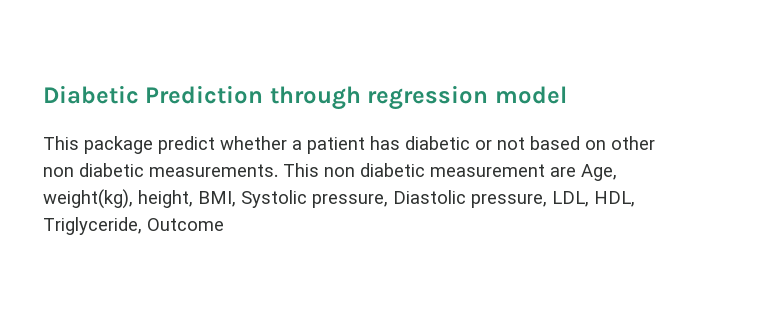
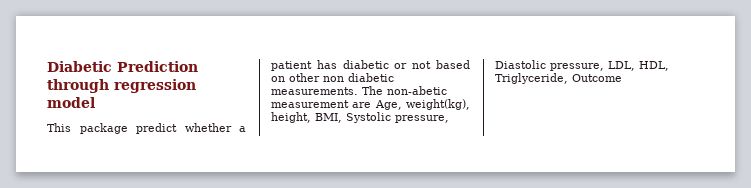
[283,163,425,177] This non diabetic -> [362,86,447,95] The non-abetic

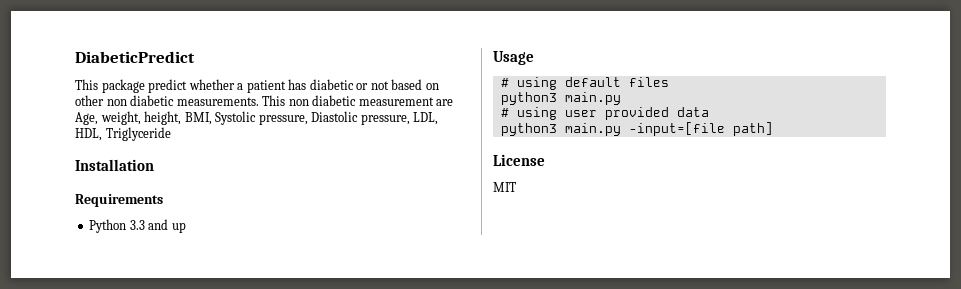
[47,61,198,72] [47,79,196,93] [47,97,95,108] Diabetic Prediction through regression model -> [75,51,195,63] DiabeticPredict
[362,86,447,95] The non-abetic -> [262,95,357,106] This non diabetic
[406,99,470,110] weight(kg), -> [100,111,141,125] weight,
[495,73,622,84] Triglyceride, Outcome -> [105,127,171,141] [75,159,154,171] [75,194,163,207] [89,219,186,233] [493,51,534,65] [500,77,669,90] [500,92,621,105] [500,107,709,120] [500,122,773,136] [493,154,545,166] [493,182,516,192] Triglyceride // Installation // Requirements // Python 3.3 and up // Usage // # using default files // python3 main.py // # using user provided data // python3 main.py -input=[file path] // License // MIT

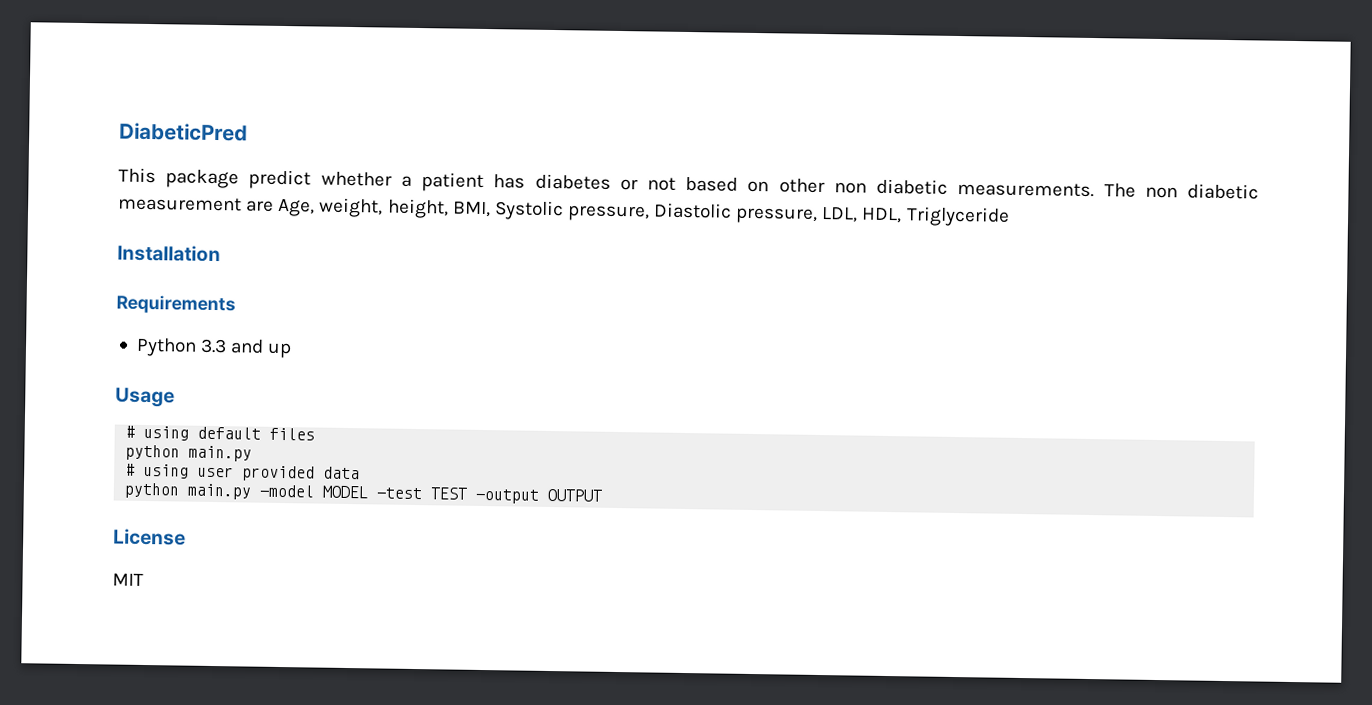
[75,51,195,63] DiabeticPredict -> [119,122,248,142] DiabeticPred
[309,79,354,90] diabetic -> [534,173,611,190] diabetes
[262,95,286,106] This -> [1103,183,1136,198] The
[500,92,557,105] python3 -> [125,444,181,461] python
[500,122,773,136] python3 main.py -input=[file path] -> [124,482,603,504] python main.py -model MODEL -test TEST -output OUTPUT

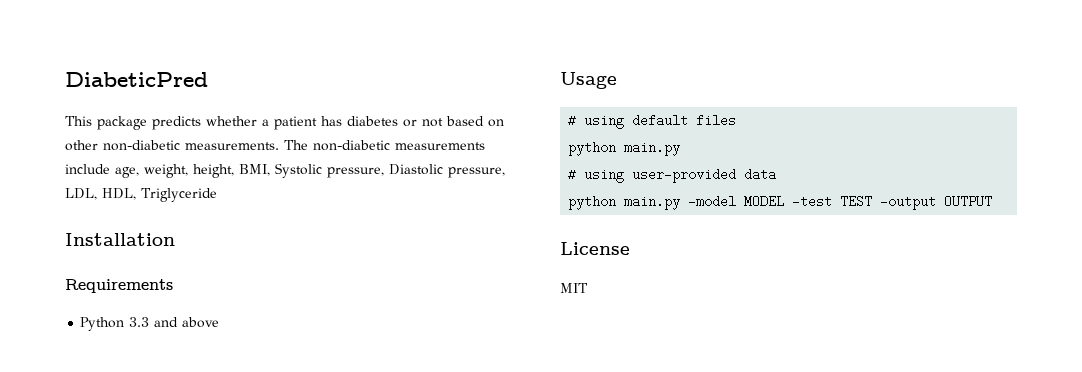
[248,169,312,190] predict -> [152,116,201,130] predicts
[833,178,1259,200] [118,196,316,217] non diabetic measurements. The non diabetic measurement are Age, -> [103,140,485,151] [65,164,139,178] non-diabetic measurements. The non-diabetic measurements include age,
[267,342,293,359] up -> [182,317,220,328] above
[197,465,316,482] user provided -> [632,168,737,183] user-provided

